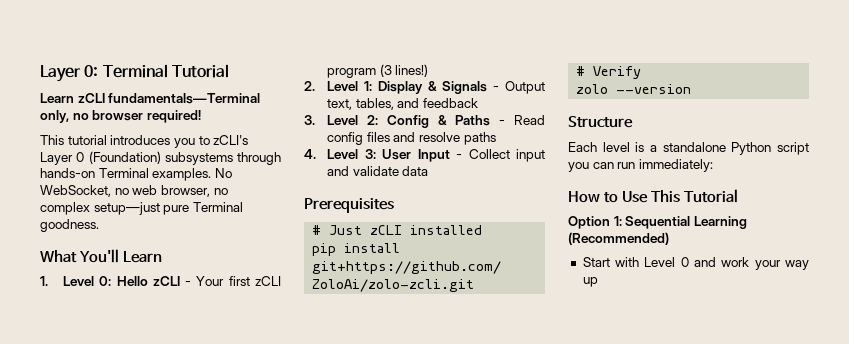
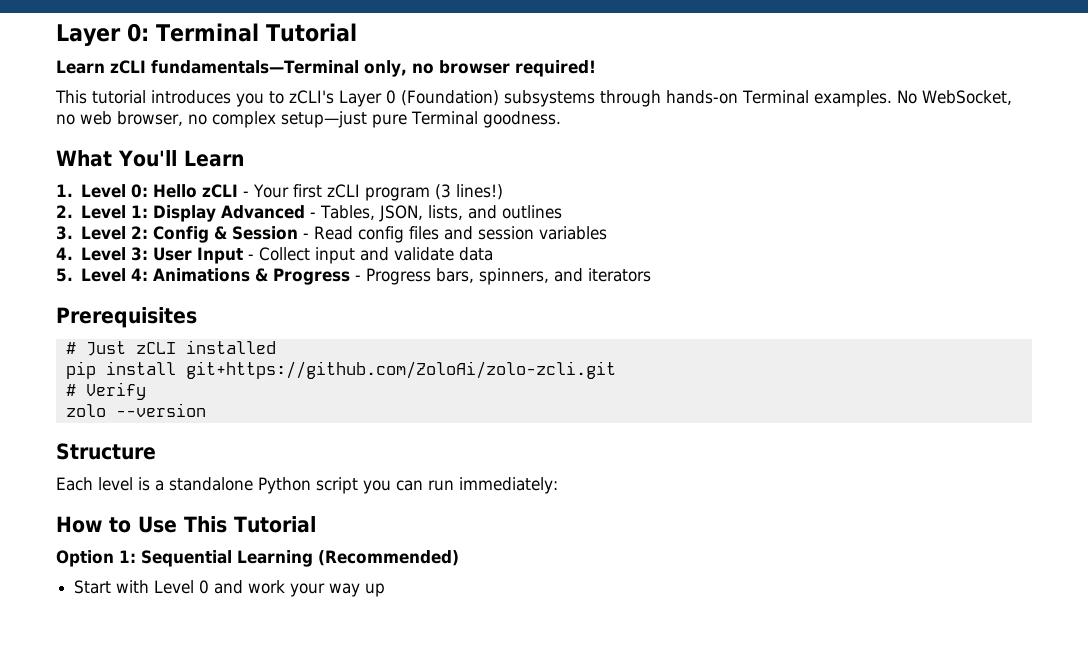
[427,81,545,94] [327,98,479,110] & Signals - Output text, tables, and feedback -> [221,205,563,222] Advanced - Tables, JSON, lists, and outlines
[455,115,491,126] Paths -> [232,226,299,240] Session
[419,132,496,145] resolve paths -> [478,226,608,240] session variables
(429, 171) none -> [56,268,652,285] // 5. Level 4: Animations & Progress - Progress bars, spinners, and iterators

